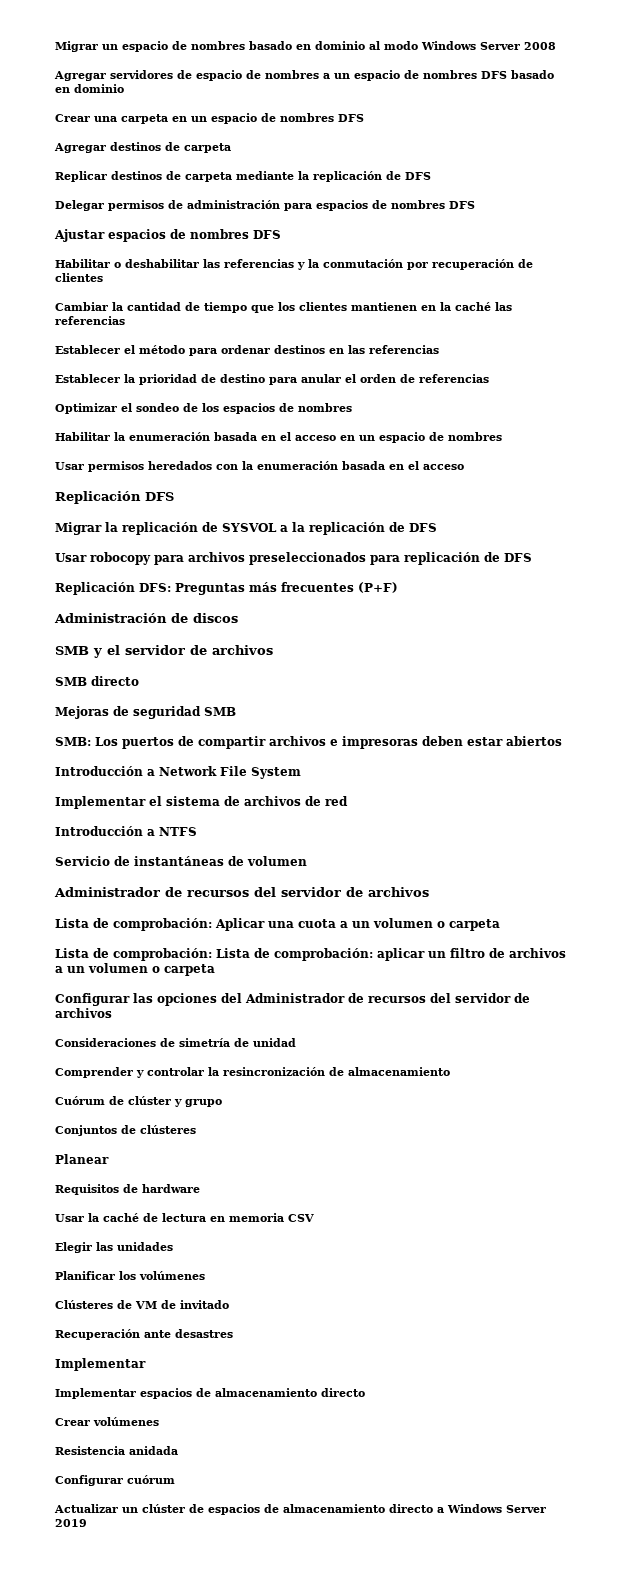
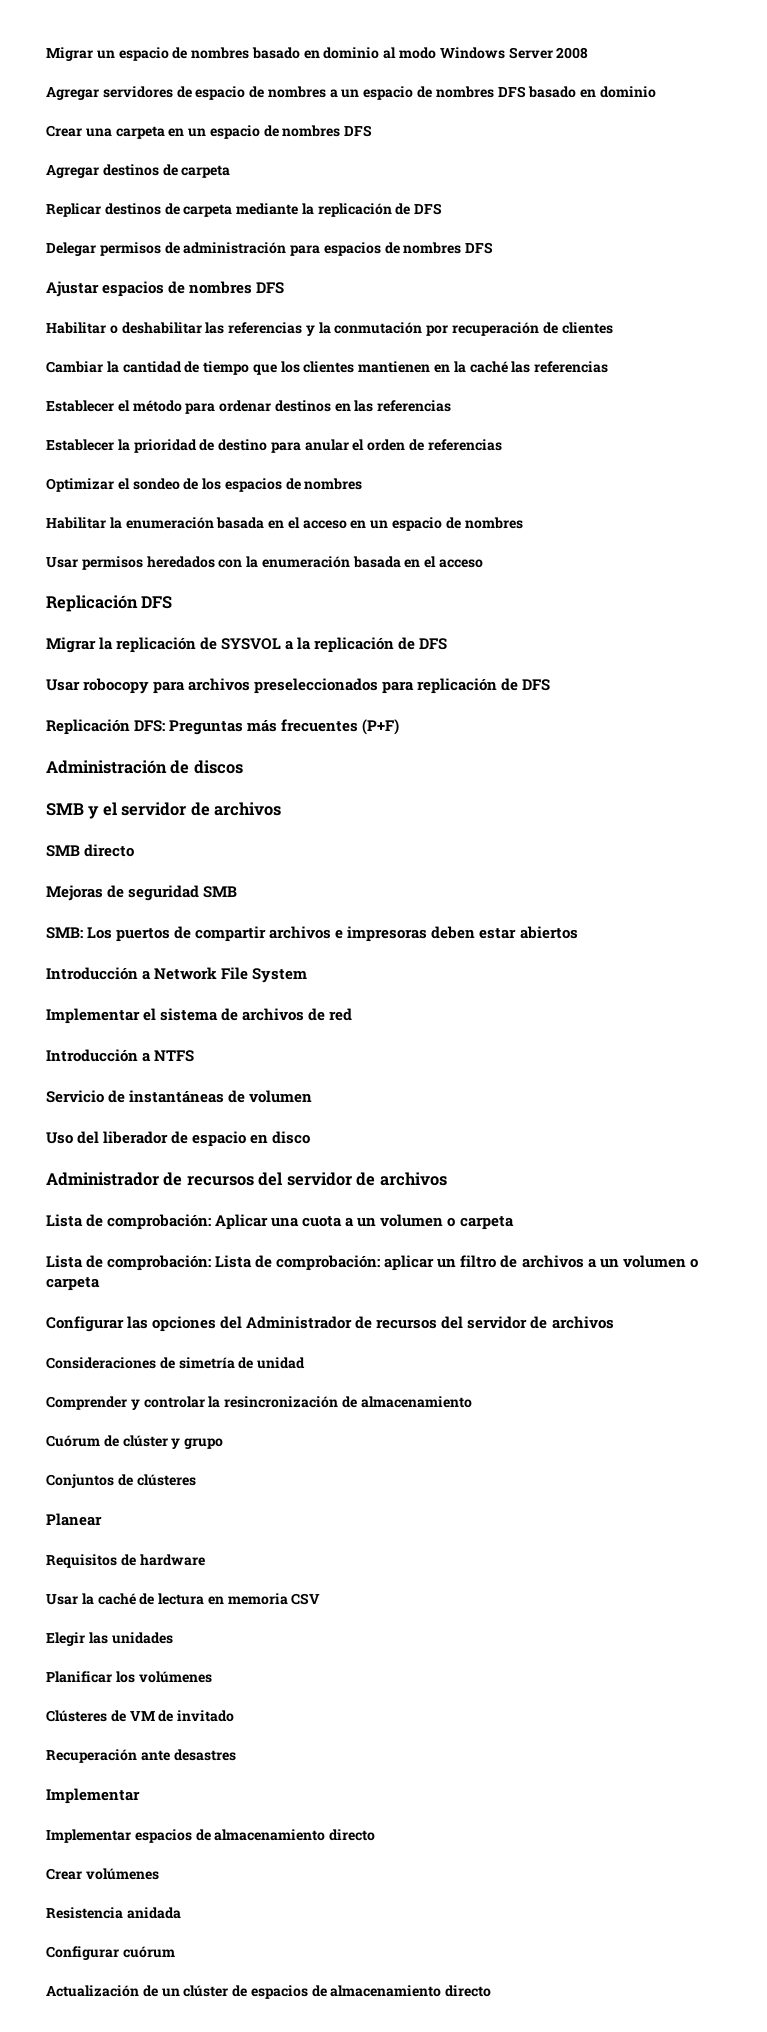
(307, 861) none -> [46,1131,311,1147] // Uso del liberador de espacio en disco
[54,1504,118,1513] Actualizar -> [46,1985,158,1997] Actualización de
[437,1504,546,1513] [55,1519,87,1527] a Windows Server 2019 -> (492, 1991) none

